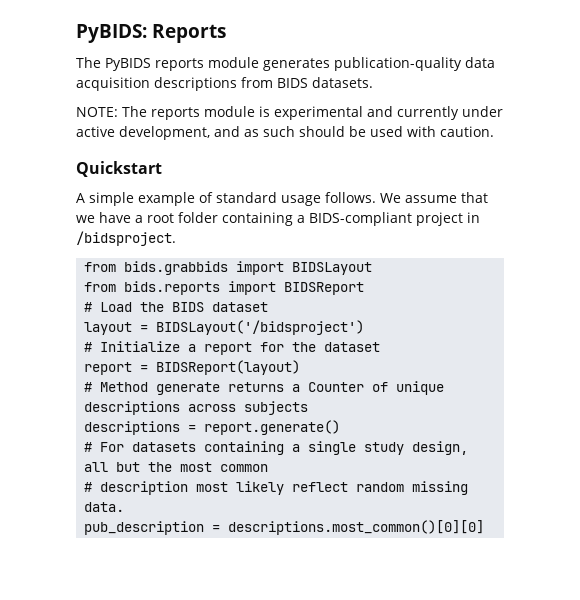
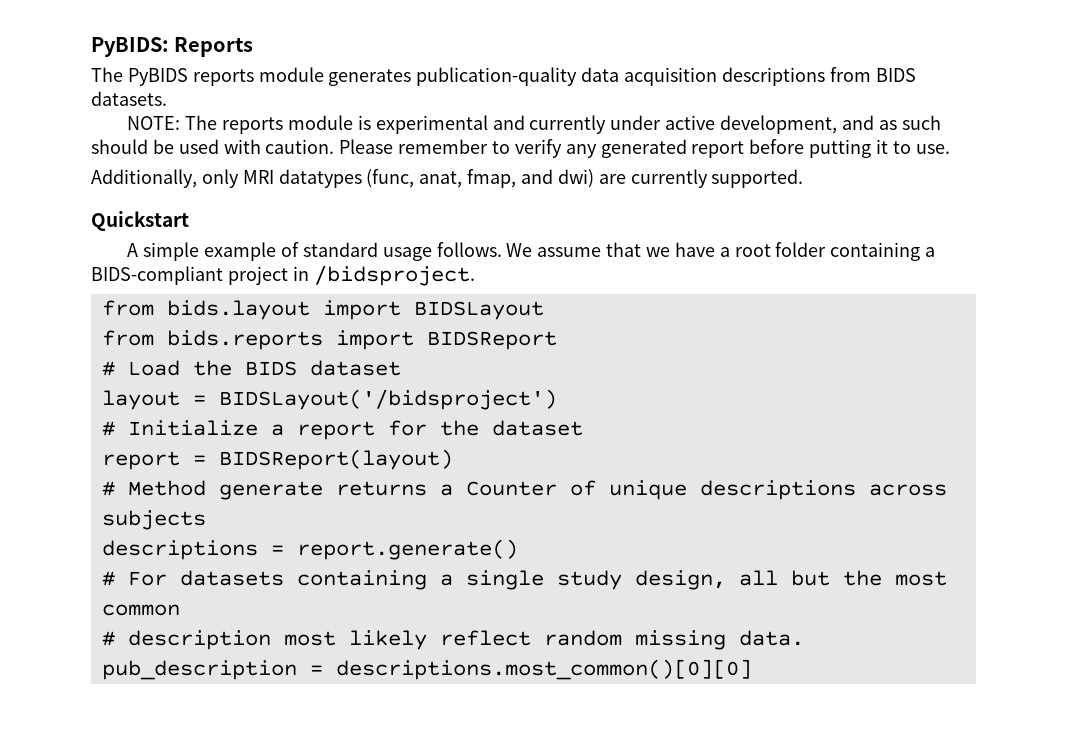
(494, 131) none -> [339,139,950,158] [91,169,804,188] Please remember to verify any generated report before putting it to use. // Additionally, only MRI datatypes (func, anat, fmap, and dwi) are currently supported.
[124,261,229,275] bids.grabbids -> [166,300,310,320] bids.layout

